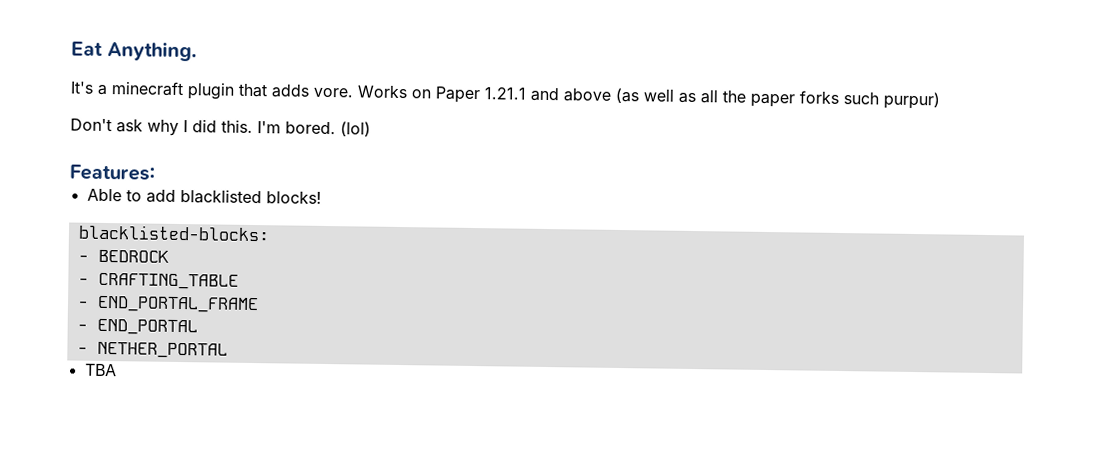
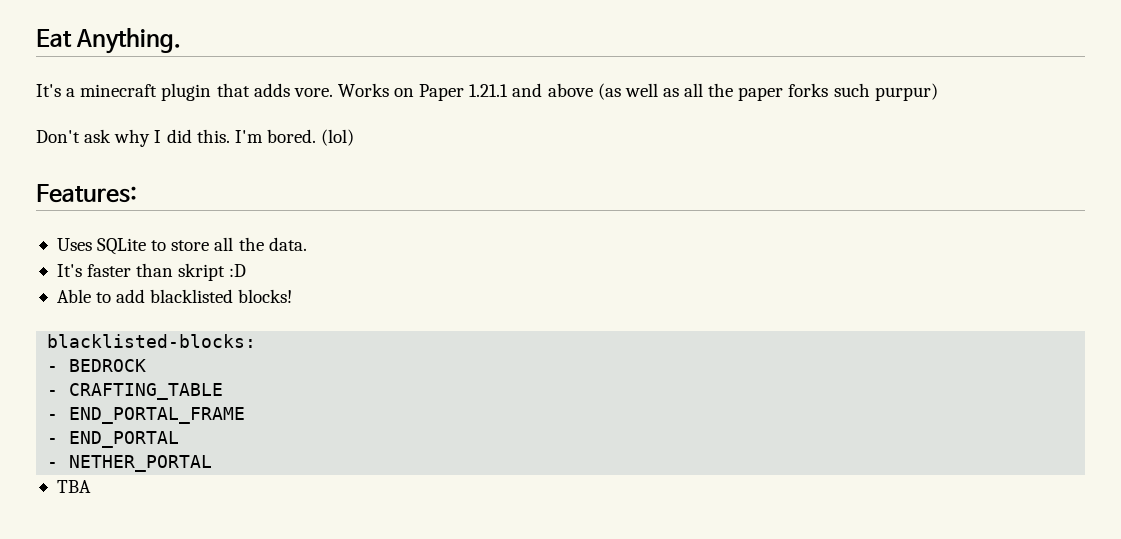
(155, 172) none -> [56,237,307,255] [56,263,247,281] // Uses SQLite to store all the data. // It's faster than skript :D

